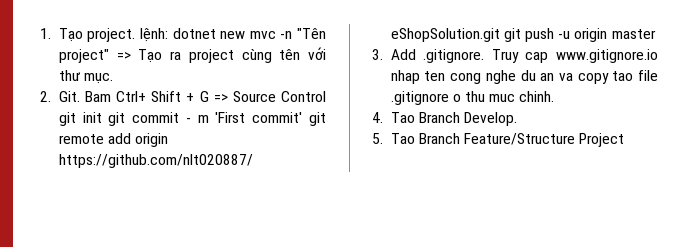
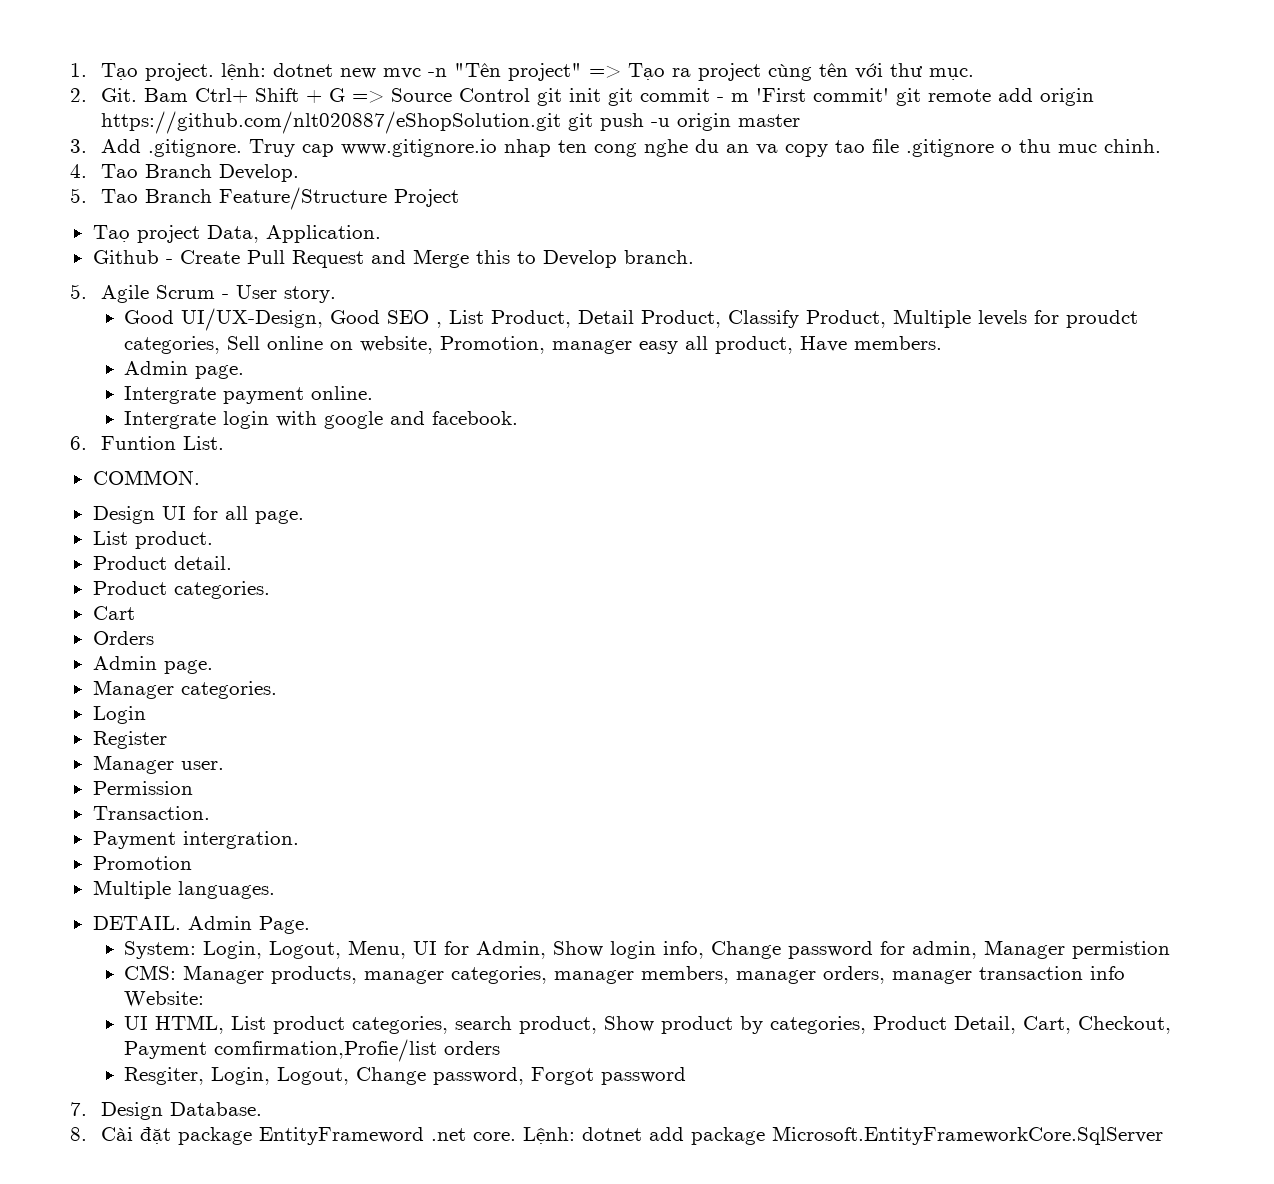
(625, 140) none -> [92,225,381,243] [92,249,694,268] [70,284,337,303] [123,308,1138,331] [123,336,942,354] [123,361,244,379] [123,386,373,404] [123,411,518,429] [70,436,225,450] [92,470,200,485] [92,506,304,524] [92,531,213,549] [92,556,232,570] [92,581,270,599] [92,606,135,620] [92,631,154,645] [92,656,213,674] [92,680,277,699] [92,706,146,724] [92,731,167,749] [92,755,224,774] [92,781,193,795] [92,806,210,820] [92,831,299,849] [92,856,192,870] [92,880,275,899] [92,916,310,934] [123,940,1170,959] [123,965,1125,984] [123,991,204,1007] [123,1015,1171,1034] [123,1039,500,1062] [123,1067,686,1085] [70,1102,263,1120] [70,1126,1164,1145] // Taọ project Data, Application. // Github - Create Pull Request and Merge this to Develop branch. // 5. Agile Scrum - User story. // Good UI/UX-Design, Good SEO , List Product, Detail Product, Classify Product, Multiple levels for proudct categories, Sell online on website, Promotion, manager easy all product, Have members. // Admin page. // Intergrate payment online. // Intergrate login with google and facebook. // 6. Funtion List. // COMMON. // Design UI for all page. // List product. // Product detail. // Product categories. // Cart // Orders // Admin page. // Manager categories. // Login // Register // Manager user. // Permission // Transaction. // Payment intergration. // Promotion // Multiple languages. // DETAIL. Admin Page. // System: Login, Logout, Menu, UI for Admin, Show login info, Change password for admin, Manager permistion // CMS: Manager products, manager categories, manager members, manager orders, manager transaction info Website: // UI HTML, List product categories, search product, Show product by categories, Product Detail, Cart, Checkout, Payment comfirmation,Profie/list orders // Resgiter, Login, Logout, Change password, Forgot password // 7. Design Database. // 8. Cài đặt package EntityFrameword .net core. Lệnh: dotnet add package Microsoft.EntityFrameworkCore.SqlServer

